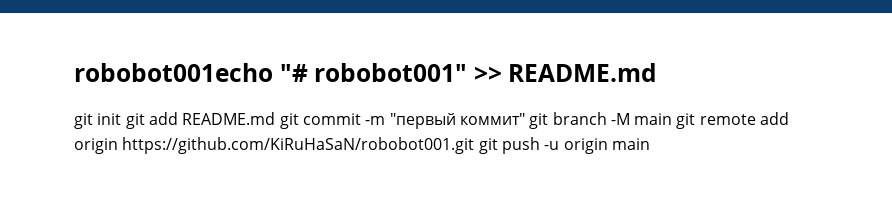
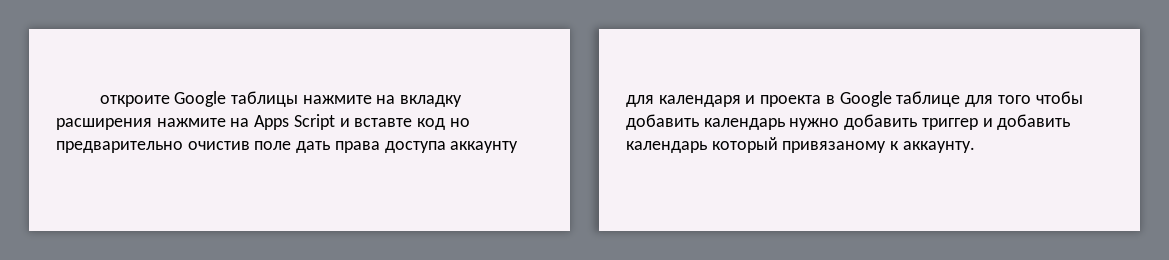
[74,63,658,82] [74,112,790,129] [74,137,650,154] robobot001echo "# robobot001" >> README.md // git init git add README.md git commit -m "первый коммит" git branch -M main git remote add origin https://github.com/KiRuHaSaN/robobot001.git git push -u origin main -> [99,91,463,107] [56,114,470,130] [56,141,519,153] [626,91,1083,107] [626,114,1071,130] [626,137,975,153] откроите Google таблицы нажмите на вкладку расширения нажмите на Apps Script и вставте код но предварительно очистив поле дать права доступа аккаунту для календаря и проекта в Google таблице для того чтобы добавить календарь нужно добавить триггер и добавить календарь который привязаному к аккаунту.

